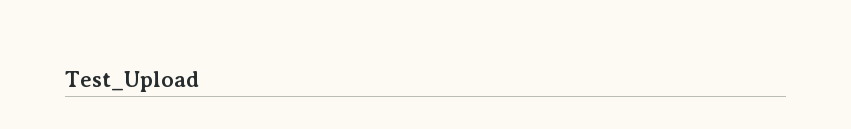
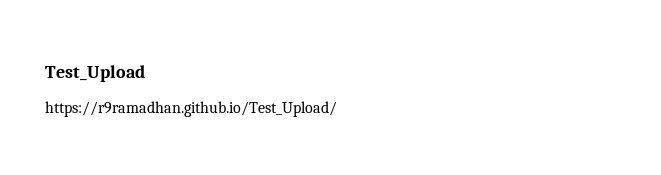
(199, 81) none -> [45,101,337,117] // https://r9ramadhan.github.io/Test_Upload/

